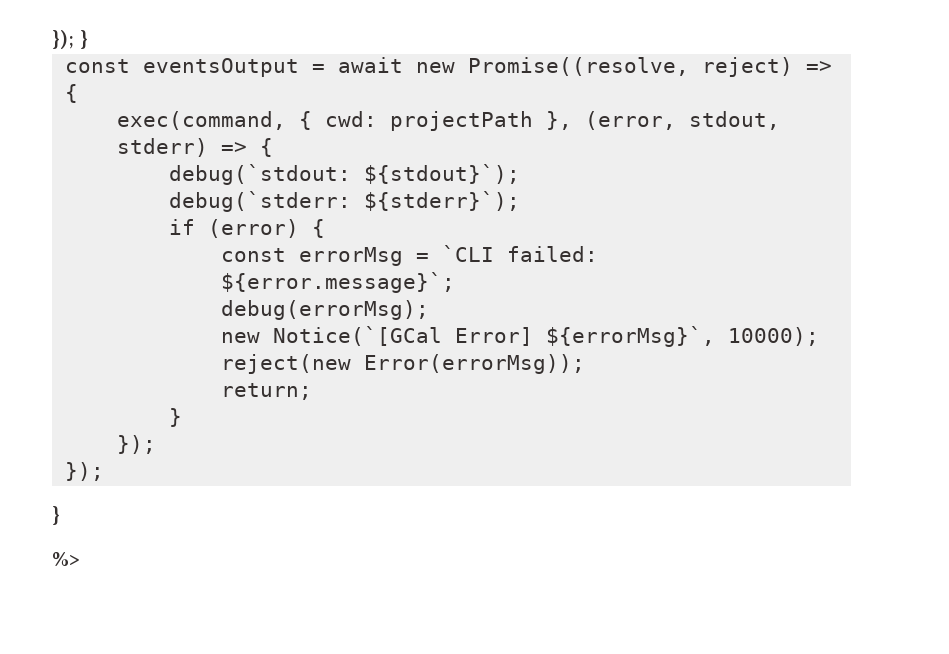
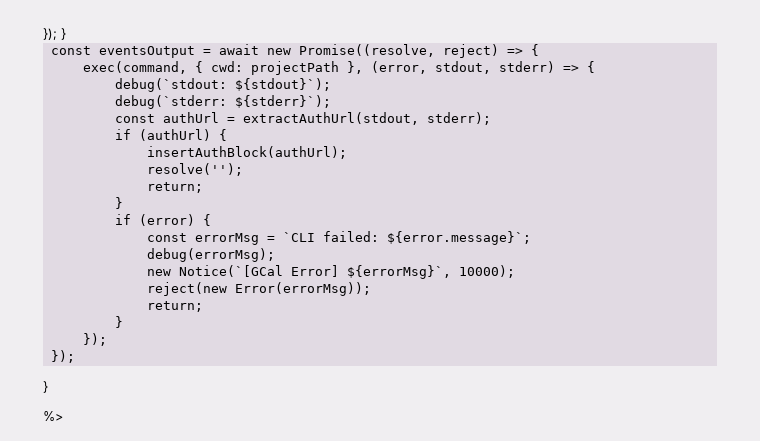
(520, 201) none -> [114,112,491,125] [114,129,227,141] [146,146,347,159] [146,163,243,176] [146,182,203,193] [114,197,123,209] // const authUrl = extractAuthUrl(stdout, stderr); // if (authUrl) { // insertAuthBlock(authUrl); // resolve(''); // return; // }

